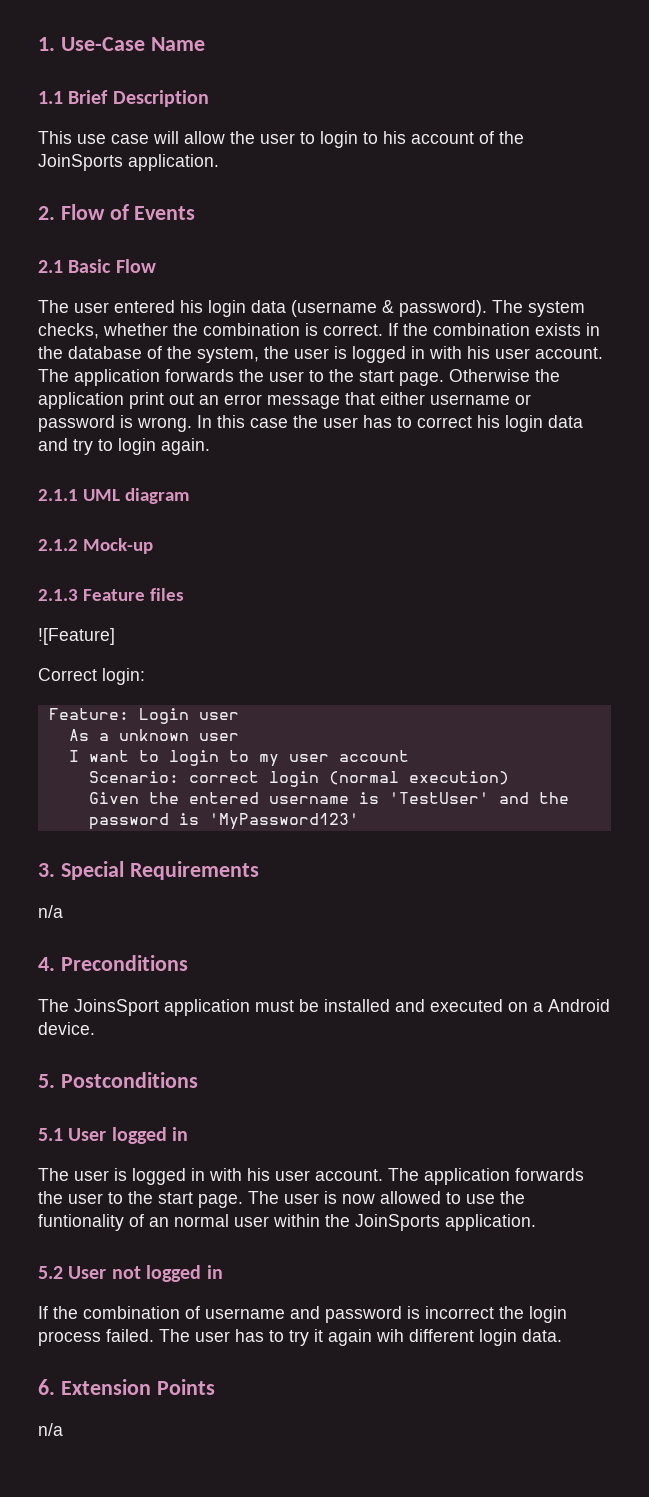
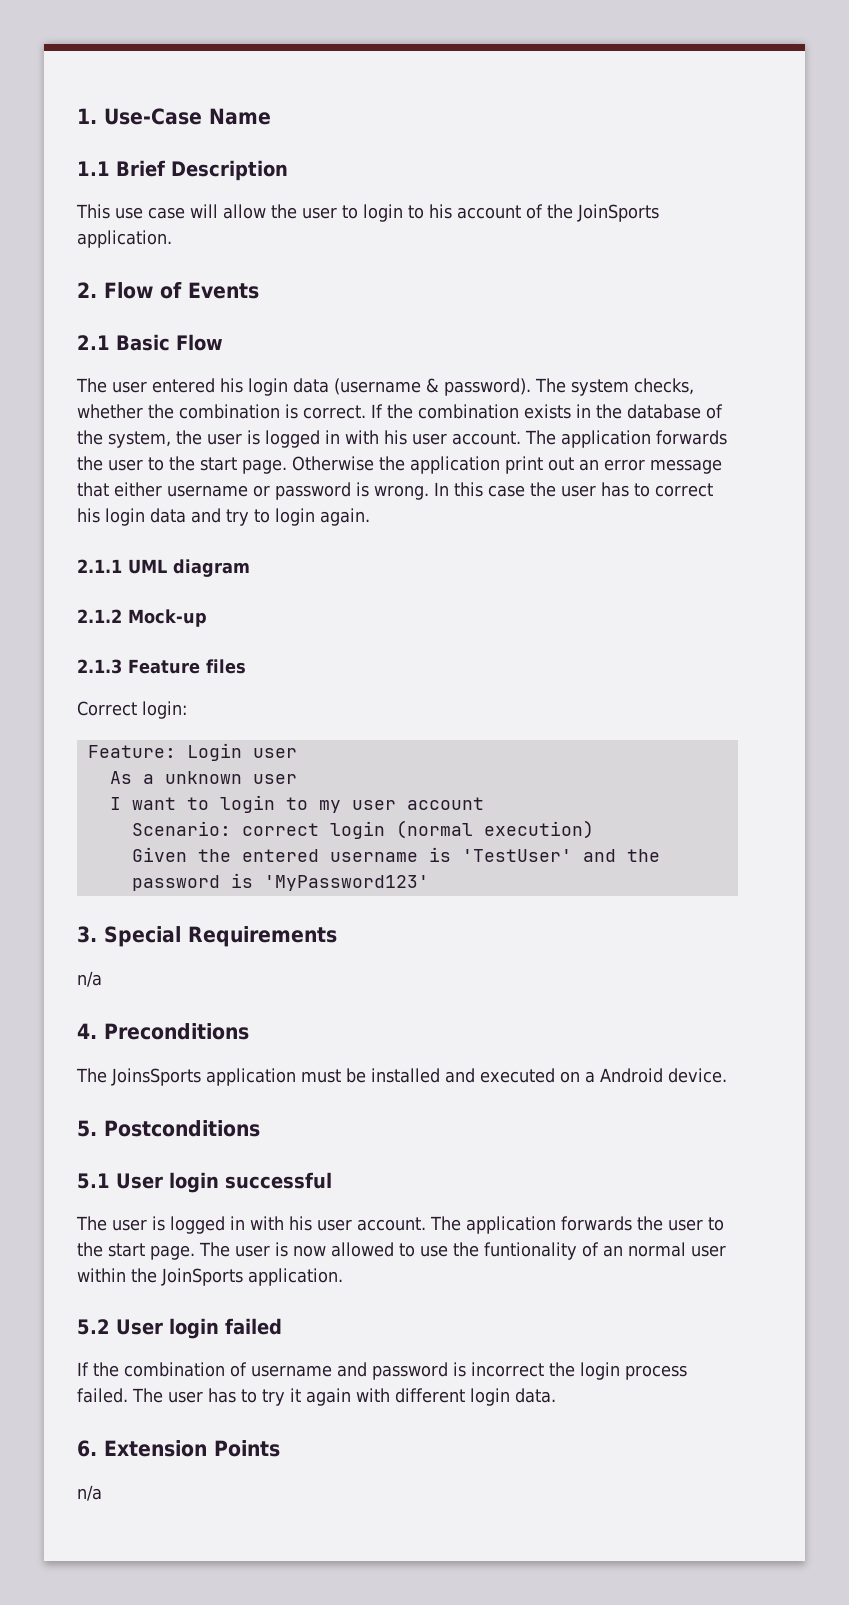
[38,628,115,645] // ![Feature] -> (246, 666) none
[74,999,159,1016] JoinsSport -> [111,1068,201,1086] JoinsSports
[111,1127,189,1144] logged in -> [169,1172,332,1193] login successful
[111,1265,223,1282] not logged in -> [169,1318,282,1339] login failed
[376,1329,404,1342] wih -> [356,1388,390,1402] with

